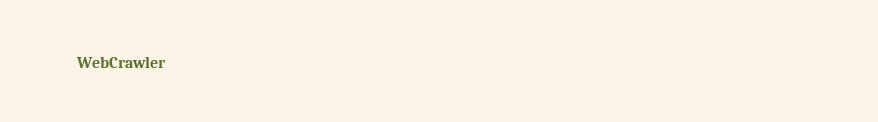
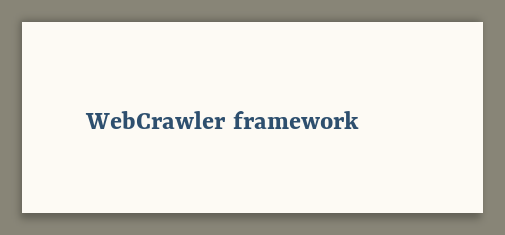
(166, 62) none -> [232,111,359,129] framework

